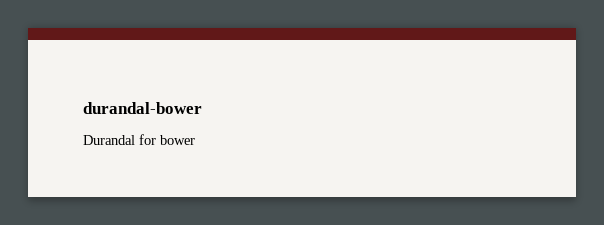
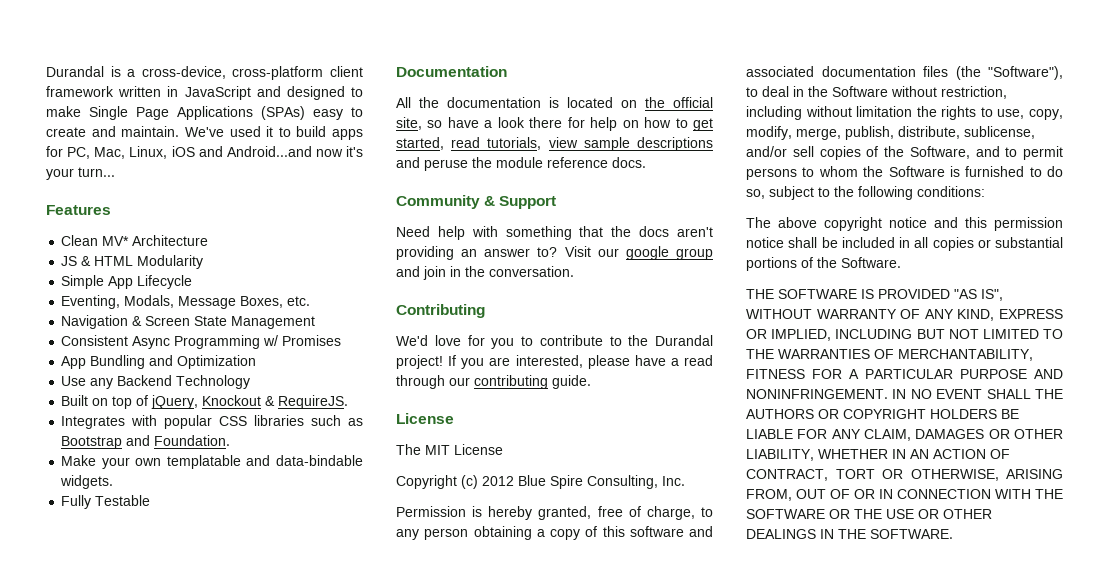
[83,102,202,114] [83,134,195,145] durandal-bower // Durandal for bower -> [46,66,363,80] [46,86,363,100] [46,106,363,120] [46,126,363,140] [46,146,363,159] [46,167,115,180] [46,205,111,215] [61,235,209,246] [61,255,204,269] [61,275,193,289] [61,295,311,309] [61,315,316,329] [61,335,342,349] [61,355,257,369] [61,375,251,389] [61,395,349,409] [61,415,363,429] [61,435,231,449] [61,455,364,469] [60,475,114,489] [61,495,151,509] [396,66,507,77] [396,97,713,108] [396,117,713,131] [396,137,713,151] [396,157,646,171] [396,195,557,209] [396,226,713,240] [396,246,713,260] [396,266,574,280] [396,304,485,318] [396,335,713,349] [396,355,713,369] [396,375,591,389] [396,413,454,424] [396,444,503,455] [396,475,685,489] [396,506,713,520] [396,526,713,540] [746,66,1063,80] [746,86,1007,99] [746,106,1063,120] [746,126,1035,140] [746,146,1063,160] [746,166,1063,180] [746,186,985,200] [746,217,1063,231] [746,237,1063,251] [746,257,901,271] [746,289,1003,301] [746,309,1063,321] [746,329,1063,341] [746,349,1033,361] [746,369,1063,379] [746,389,1063,399] [746,409,1019,419] [746,429,1063,441] [746,449,1010,461] [746,469,1063,481] [746,489,1063,501] [746,509,992,519] [746,529,953,539] Durandal is a cross-device, cross-platform client framework written in JavaScript and designed to make Single Page Applications (SPAs) easy to create and maintain. We've used it to build apps for PC, Mac, Linux, iOS and Android...and now it's your turn... // Features // Clean MV* Architecture // JS & HTML Modularity // Simple App Lifecycle // Eventing, Modals, Message Boxes, etc. // Navigation & Screen State Management // Consistent Async Programming w/ Promises // App Bundling and Optimization // Use any Backend Technology // Built on top of jQuery, Knockout & RequireJS. // Integrates with popular CSS libraries such as Bootstrap and Foundation. // Make your own templatable and data-bindable widgets. // Fully Testable // Documentation // All the documentation is located on the official site, so have a look there for help on how to get started, read tutorials, view sample descriptions and peruse the module reference docs. // Community & Support // Need help with something that the docs aren't providing an answer to? Visit our google group and join in the conversation. // Contributing // We'd love for you to contribute to the Durandal project! If you are interested, please have a read through our contributing guide. // License // The MIT License // Copyright (c) 2012 Blue Spire Consulting, Inc. // Permission is hereby granted, free of charge, to any person obtaining a copy of this software and associated documentation files (the "Software"), to deal in the Software without restriction, including without limitation the rights to use, copy, modify, merge, publish, distribute, sublicense, and/or sell copies of the Software, and to permit persons to whom the Software is furnished to do so, subject to the following conditions: // The above copyright notice and this permission notice shall be included in all copies or substantial portions of the Software. // THE SOFTWARE IS PROVIDED "AS IS", WITHOUT WARRANTY OF ANY KIND, EXPRESS OR IMPLIED, INCLUDING BUT NOT LIMITED TO THE WARRANTIES OF MERCHANTABILITY, FITNESS FOR A PARTICULAR PURPOSE AND NONINFRINGEMENT. IN NO EVENT SHALL THE AUTHORS OR COPYRIGHT HOLDERS BE LIABLE FOR ANY CLAIM, DAMAGES OR OTHER LIABILITY, WHETHER IN AN ACTION OF CONTRACT, TORT OR OTHERWISE, ARISING FROM, OUT OF OR IN CONNECTION WITH THE SOFTWARE OR THE USE OR OTHER DEALINGS IN THE SOFTWARE.

